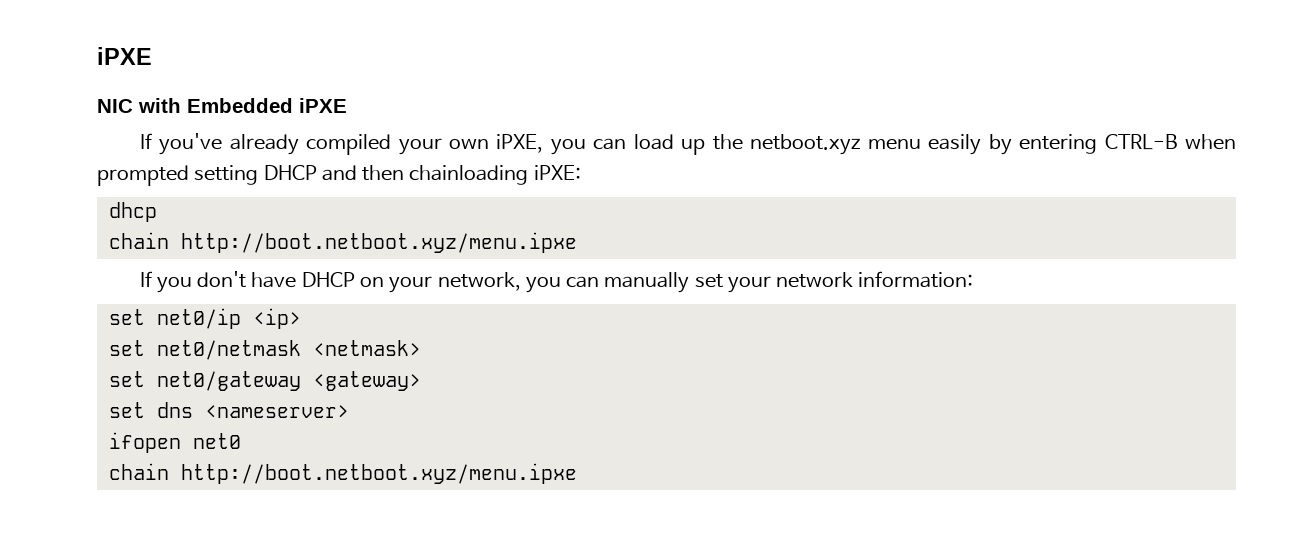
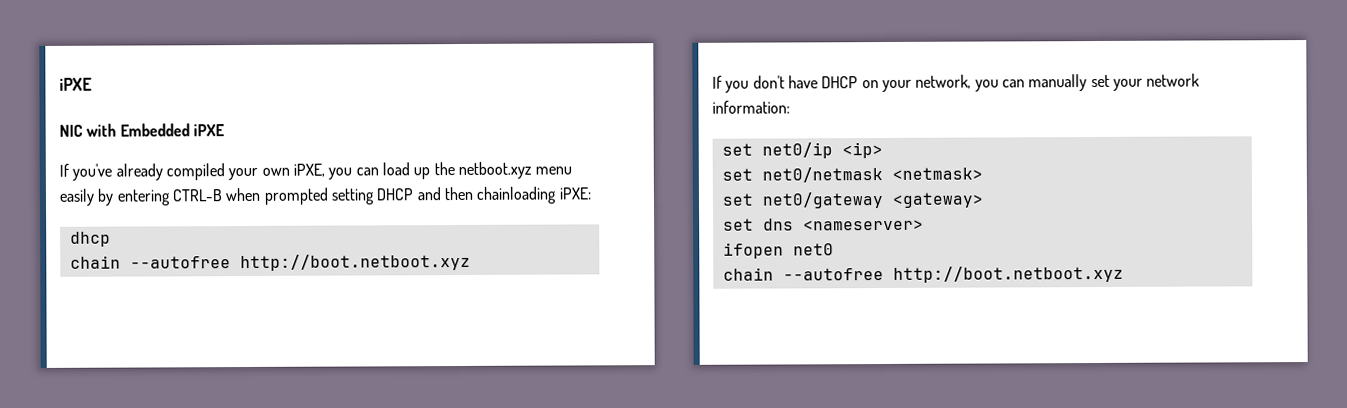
[180,232,577,253] http://boot.netboot.xyz/menu.ipxe -> [129,253,471,272] --autofree http://boot.netboot.xyz
[180,463,577,484] http://boot.netboot.xyz/menu.ipxe -> [782,265,1124,283] --autofree http://boot.netboot.xyz

